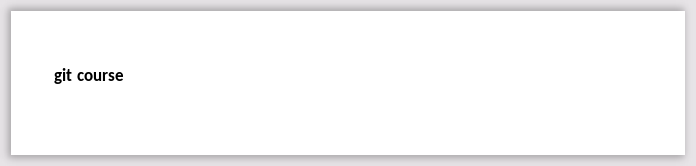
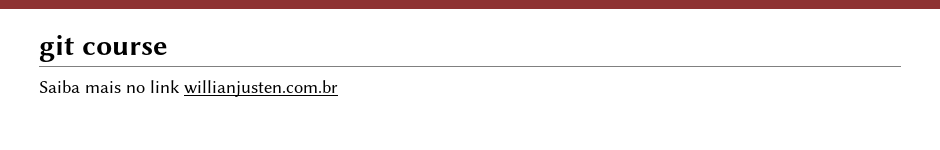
(124, 76) none -> [39,80,338,97] // Saiba mais no link willianjusten.com.br

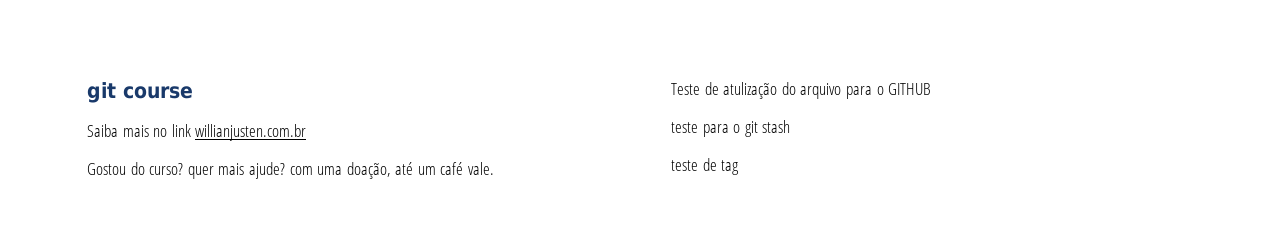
(338, 88) none -> [87,162,495,179] [671,82,932,99] [671,120,791,137] [671,158,740,175] // Gostou do curso? quer mais ajude? com uma doação, até um café vale. // Teste de atulização do arquivo para o GITHUB // teste para o git stash // teste de tag

